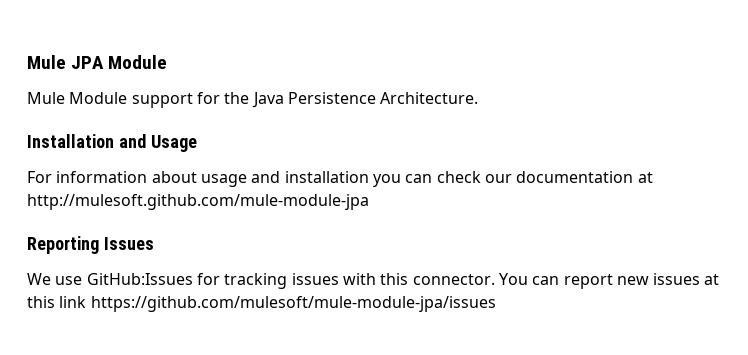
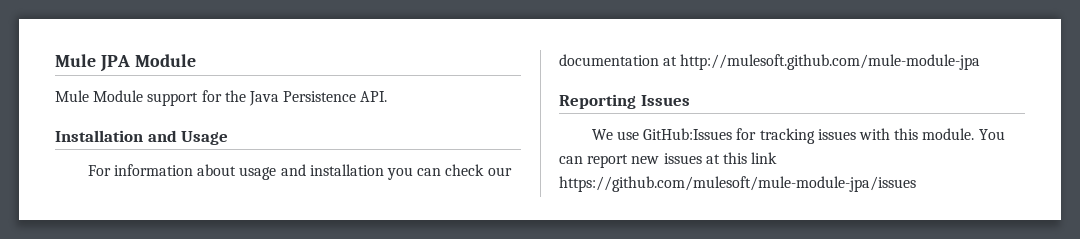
[380,92,479,104] Architecture. -> [360,91,388,102] API.
[412,274,495,285] connector. -> [922,128,975,140] module.

